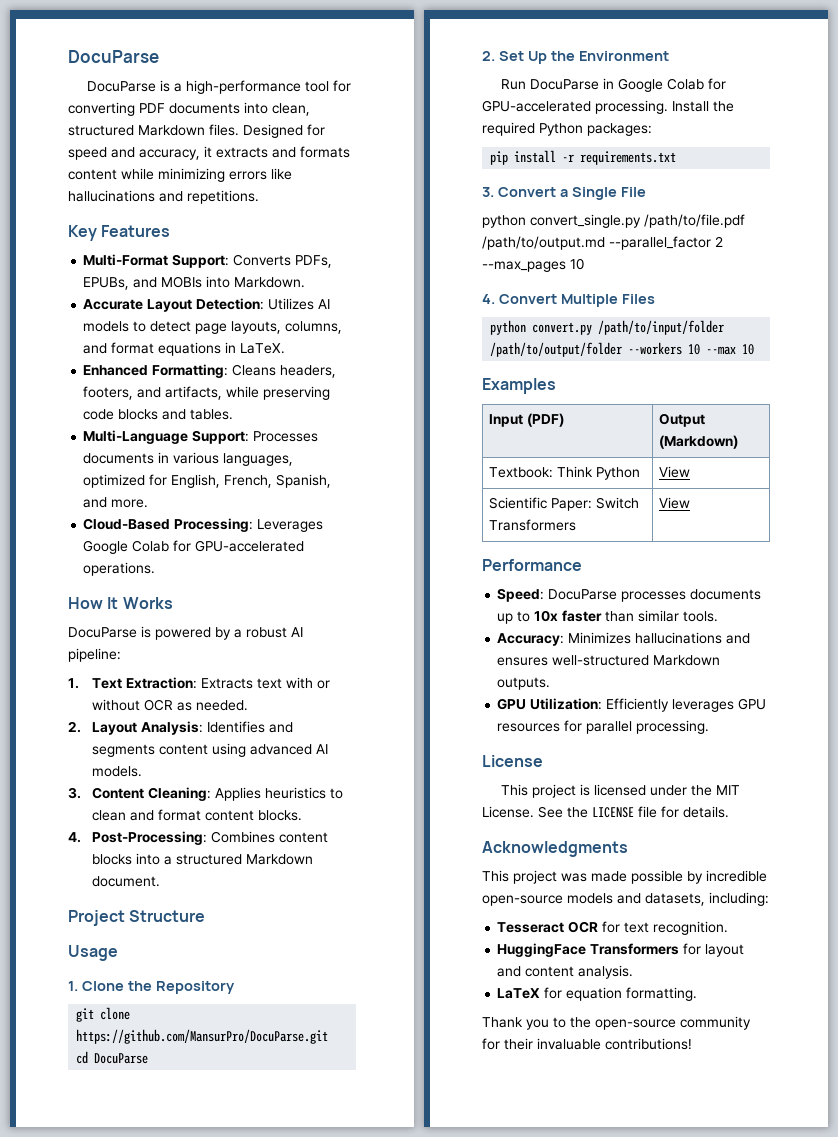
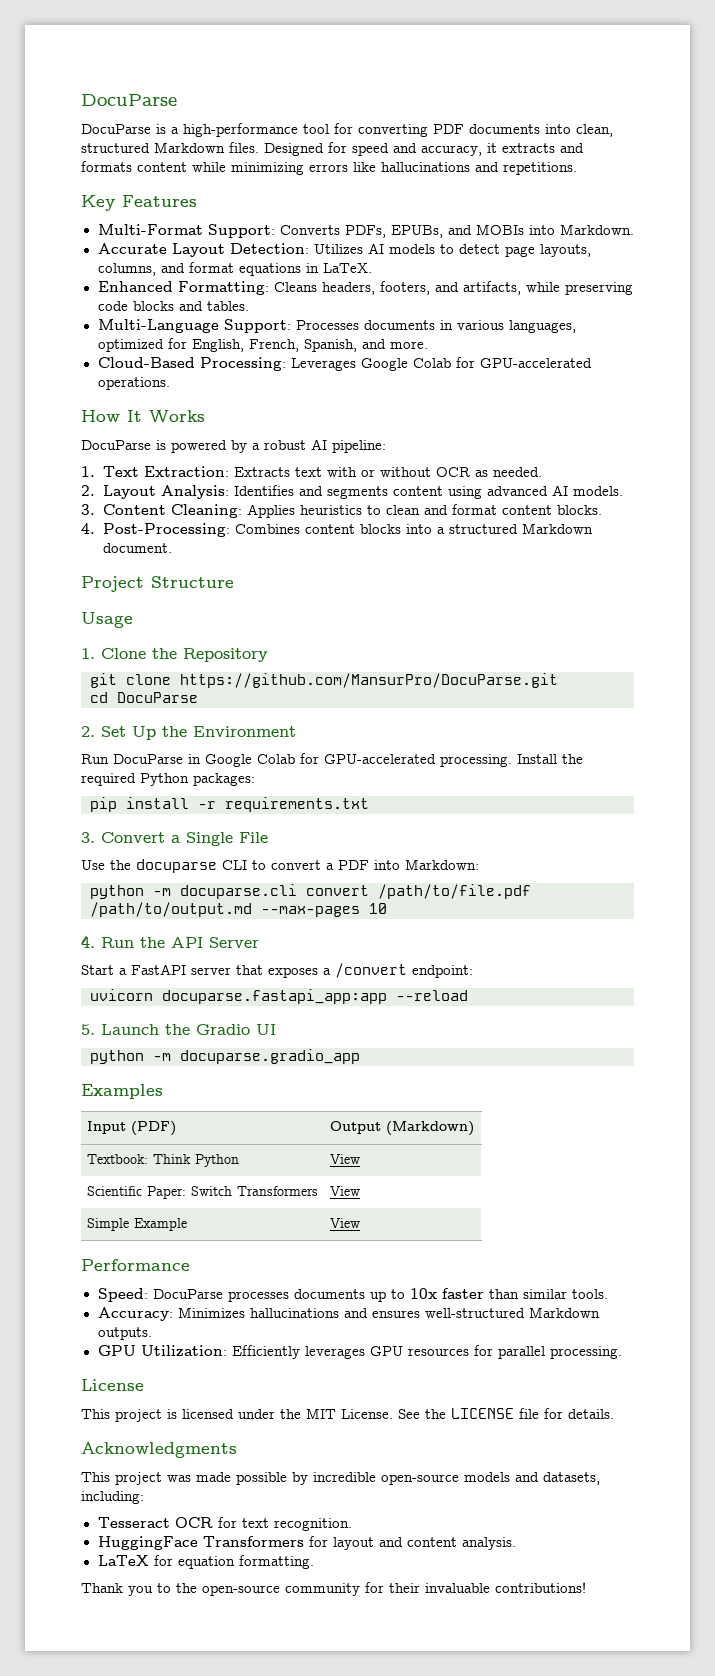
[482,214,745,228] [482,236,723,250] [482,258,584,272] [482,294,655,307] [490,320,725,335] [490,342,755,357] python convert_single.py /path/to/file.pdf /path/to/output.md --parallel_factor 2 --max_pages 10 // 4. Convert Multiple Files // python convert.py /path/to/input/folder /path/to/output/folder --workers 10 --max 10 -> [81,859,479,873] [90,884,531,899] [90,902,387,917] [81,935,259,948] [81,963,473,978] [90,989,468,1004] [81,1024,276,1035] [90,1049,360,1064] Use the docuparse CLI to convert a PDF into Markdown: // python -m docuparse.cli convert /path/to/file.pdf /path/to/output.md --max-pages 10 // 4. Run the API Server // Start a FastAPI server that exposes a /convert endpoint: // uvicorn docuparse.fastapi_app:app --reload // 5. Launch the Gradio UI // python -m docuparse.gradio_app
(690, 503) none -> [87,1218,188,1231] [330,1218,361,1228] // Simple Example | View

